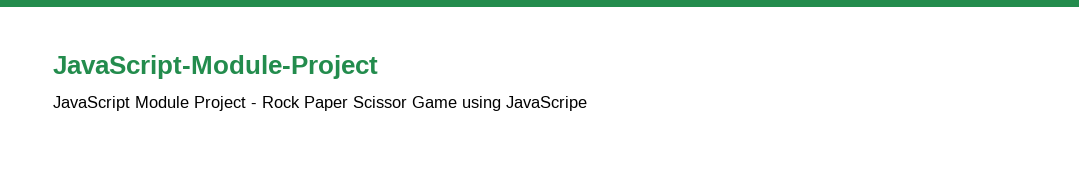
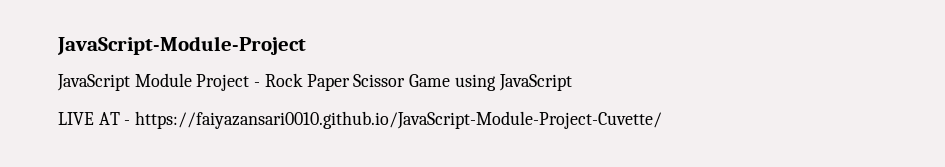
[506,96,587,111] JavaScripe -> [498,74,572,91] [58,111,663,129] JavaScript // LIVE AT - https://faiyazansari0010.github.io/JavaScript-Module-Project-Cuvette/

